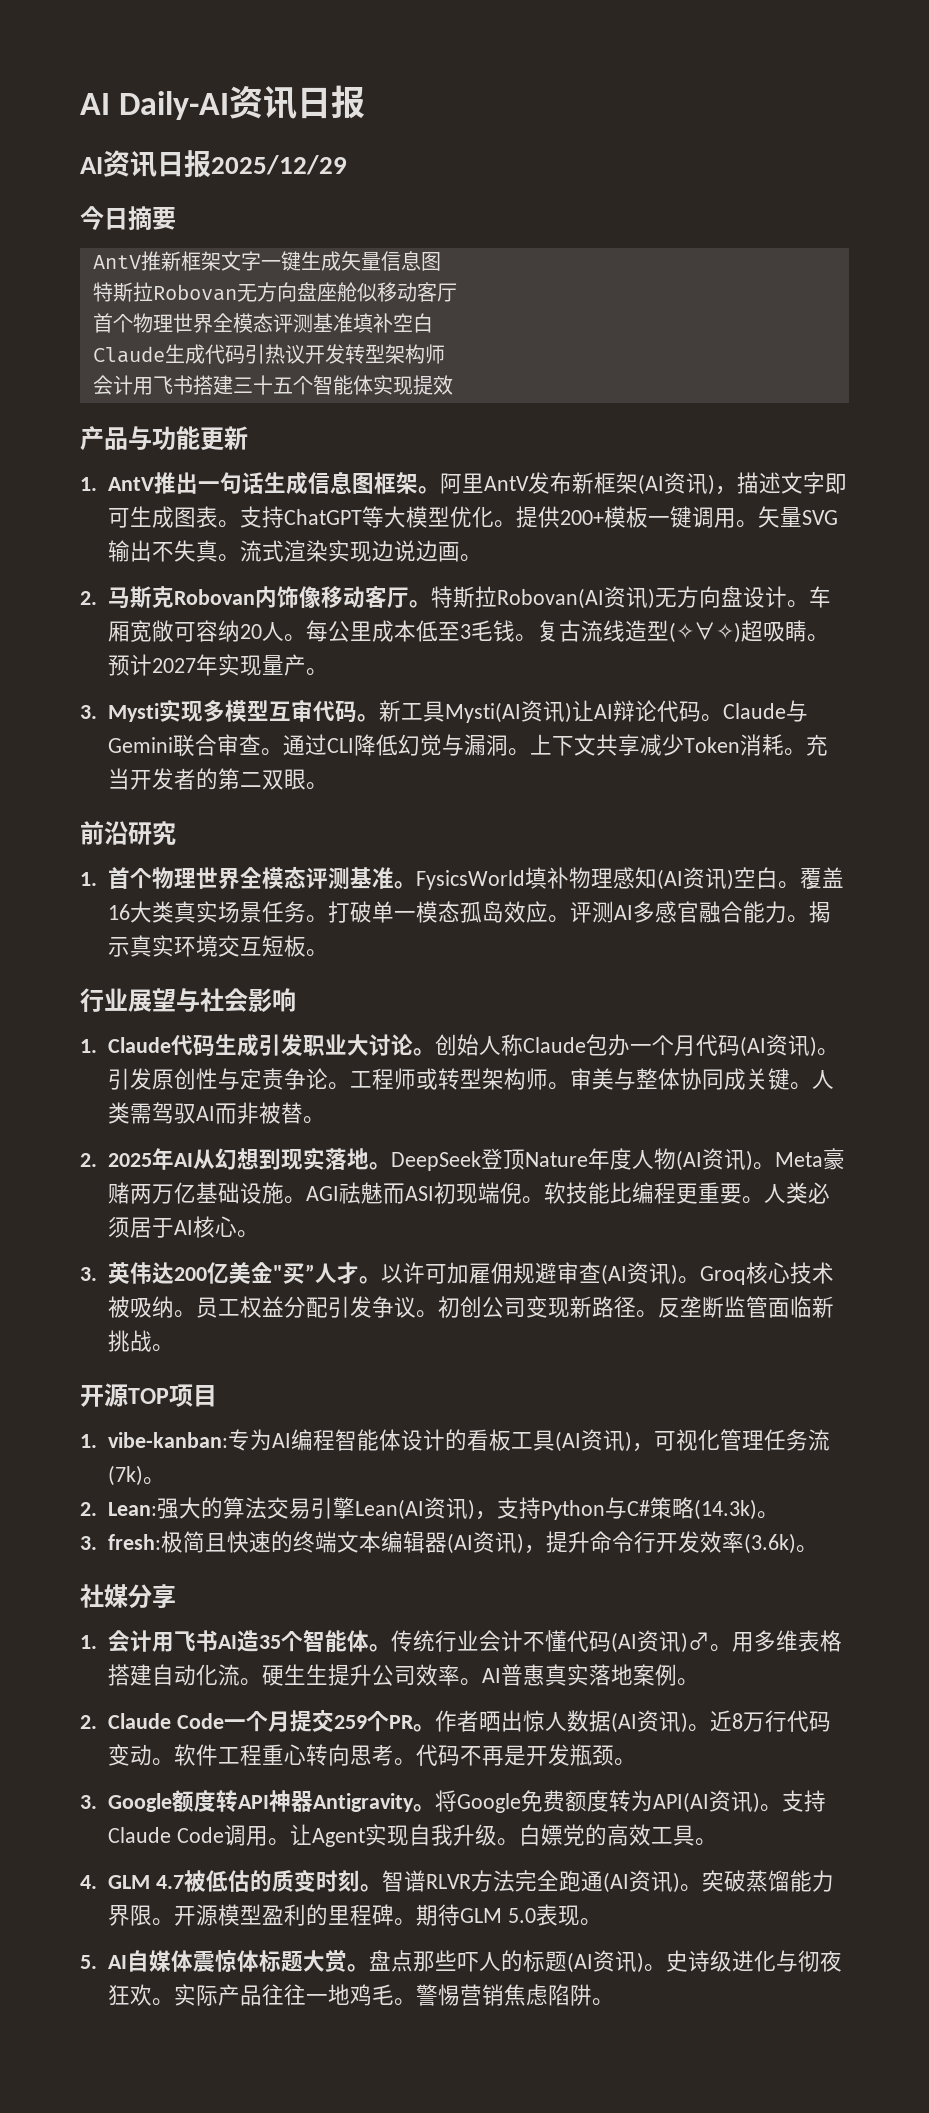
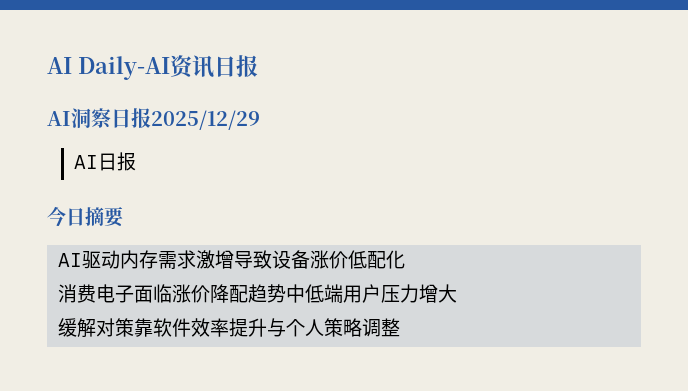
[103,150,157,178] 资讯 -> [71,108,111,129] 洞察
(347, 165) none -> [73,152,136,171] // AI日报
[92,251,441,271] [92,282,457,302] [92,313,433,333] [92,344,445,364] [92,375,453,395] [80,426,248,451] [80,471,847,495] [107,506,838,528] [107,540,482,562] [80,586,831,609] [107,620,829,643] [107,654,328,676] [80,699,808,723] [107,734,828,757] [107,768,328,790] [80,821,176,846] [80,866,844,890] [107,901,831,923] [107,935,328,957] [80,988,296,1013] [80,1034,839,1057] [107,1068,834,1090] [107,1102,325,1124] [80,1147,845,1171] [107,1182,830,1204] [107,1216,259,1238] [80,1262,834,1285] [107,1296,834,1318] [107,1330,174,1352] [80,1383,217,1407] [80,1429,830,1452] [107,1465,165,1486] [80,1497,779,1520] [80,1531,818,1554] [80,1584,176,1609] [80,1630,842,1653] [107,1664,699,1686] [80,1710,831,1733] [107,1744,636,1766] [80,1790,826,1813] [107,1824,717,1847] [80,1870,834,1893] [107,1904,602,1926] [80,1950,842,1973] [107,1984,614,2006] AntV推新框架文字一键生成矢量信息图 // 特斯拉Robovan无方向盘座舱似移动客厅 // 首个物理世界全模态评测基准填补空白 // Claude生成代码引热议开发转型架构师 // 会计用飞书搭建三十五个智能体实现提效 // 产品与功能更新 // 1. AntV推出一句话生成信息图框架。阿里AntV发布新框架(AI资讯)，描述文字即可生成图表。支持ChatGPT等大模型优化。提供200+模板一键调用。矢量SVG输出不失真。流式渲染实现边说边画。 // 2.马斯克Robovan内饰像移动客厅。特斯拉Robovan(AI资讯)无方向盘设计。车厢宽敞可容纳20人。每公里成本低至3毛钱。复古流线造型(✧∀✧)超吸睛。预计2027年实现量产。 // 3. Mysti实现多模型互审代码。新工具Mysti(AI资讯)让AI辩论代码。Claude与Gemini联合审查。通过CLI降低幻觉与漏洞。上下文共享减少Token消耗。充当开发者的第二双眼。 // 前沿研究 // 1.首个物理世界全模态评测基准。FysicsWorld填补物理感知(AI资讯)空白。覆盖16大类真实场景任务。打破单一模态孤岛效应。评测AI多感官融合能力。揭示真实环境交互短板。 // 行业展望与社会影响 // 1. Claude代码生成引发职业大讨论。创始人称Claude包办一个月代码(AI资讯)。引发原创性与定责争论。工程师或转型架构师。审美与整体协同成关键。人类需驾驭AI而非被替。 // 2. 2025年AI从幻想到现实落地。DeepSeek登顶Nature年度人物(AI资讯)。Meta豪赌两万亿基础设施。AGI祛魅而ASI初现端倪。软技能比编程更重要。人类必须居于AI核心。 // 3.英伟达200亿美金"买”人才。以许可加雇佣规避审查(AI资讯)。Groq核心技术被吸纳。员工权益分配引发争议。初创公司变现新路径。反垄断监管面临新挑战。 // 开源TOP项目 // 1. vibe-kanban:专为AI编程智能体设计的看板工具(AI资讯)，可视化管理任务流(7k)。 // 2. Lean:强大的算法交易引擎Lean(AI资讯)，支持Python与C#策略(14.3k)。 // 3. fresh:极简且快速的终端文本编辑器(AI资讯)，提升命令行开发效率(3.6k)。 // 社媒分享 // 1.会计用飞书AI造35个智能体。传统行业会计不懂代码(AI资讯)♂。用多维表格搭建自动化流。硬生生提升公司效率。AI普惠真实落地案例。 // 2. Claude Code一个月提交259个PR。作者晒出惊人数据(AI资讯)。近8万行代码变动。软件工程重心转向思考。代码不再是开发瓶颈。 // 3. Google额度转API神器Antigravity。将Google免费额度转为API(AI资讯)。支持Claude Code调用。让Agent实现自我升级。白嫖党的高效工具。 // 4. GLM 4.7被低估的质变时刻。智谱RLVR方法完全跑通(AI资讯)。突破蒸馏能力界限。开源模型盈利的里程碑。期待GLM 5.0表现。 // 5. AI自媒体震惊体标题大赏。盘点那些吓人的标题(AI资讯)。史诗级进化与彻夜狂欢。实际产品往往一地鸡毛。警惕营销焦虑陷阱。 -> [57,250,405,269] [57,284,457,303] [57,318,400,338] AI驱动内存需求激增导致设备涨价低配化 // 消费电子面临涨价降配趋势中低端用户压力增大 // 缓解对策靠软件效率提升与个人策略调整

